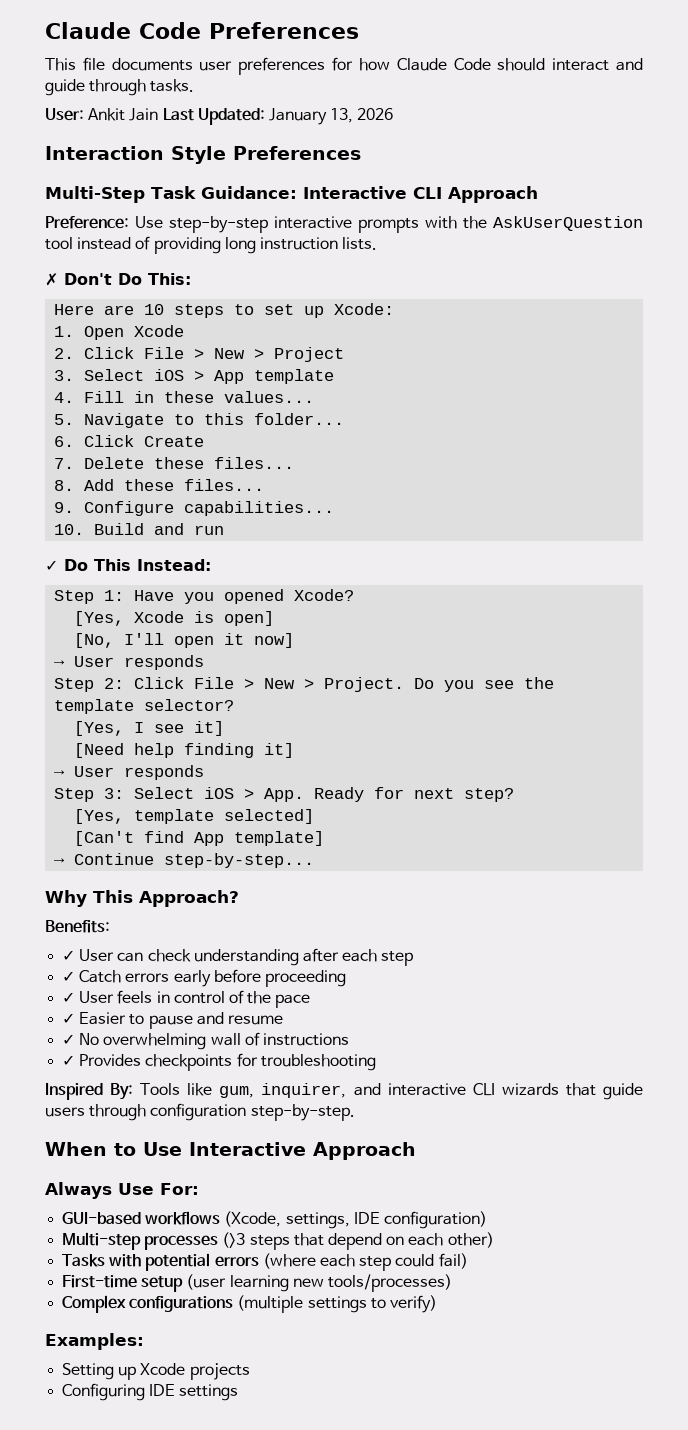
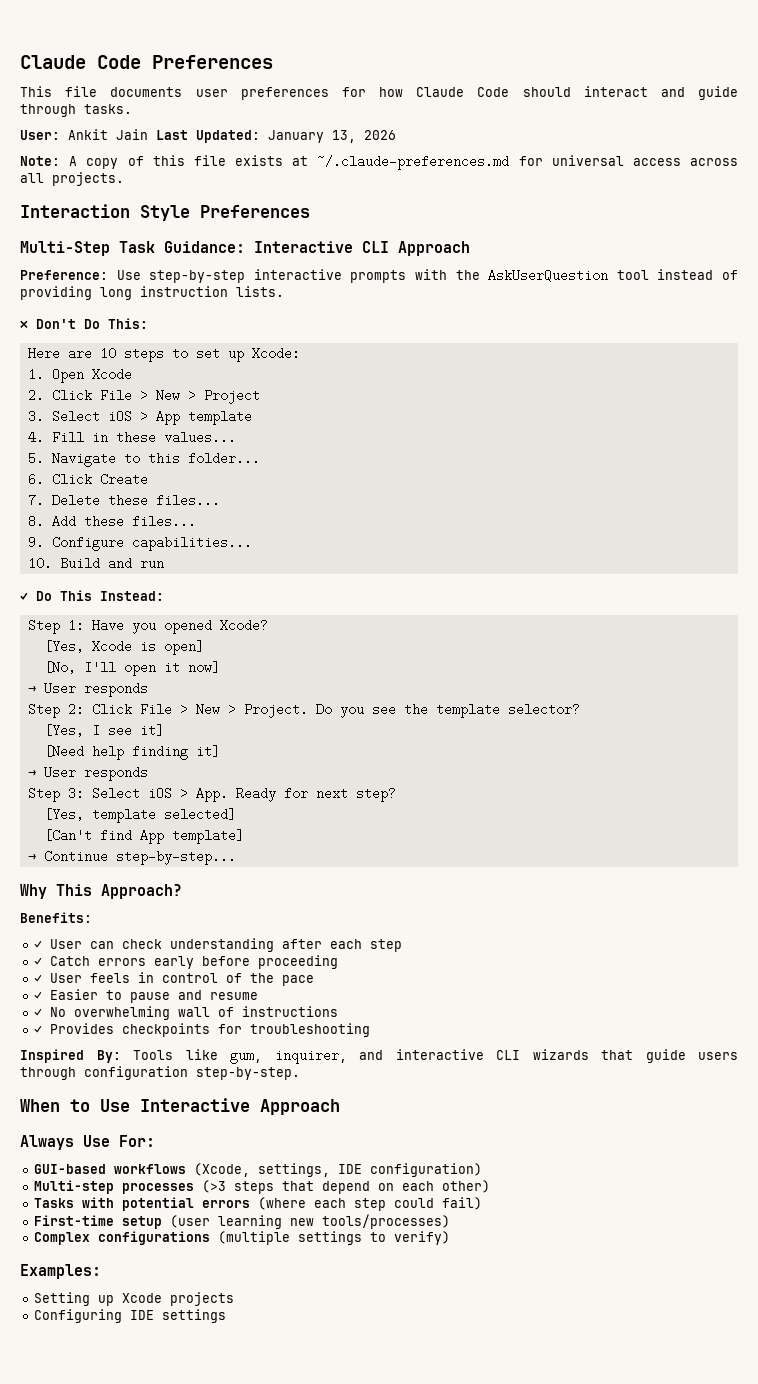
(394, 114) none -> [20,155,738,170] [20,172,124,186] // Note: A copy of this file exists at ~/.claude-preferences.md for universal access across all projects.

